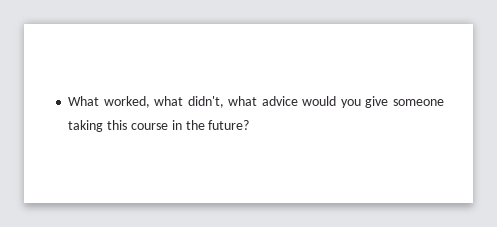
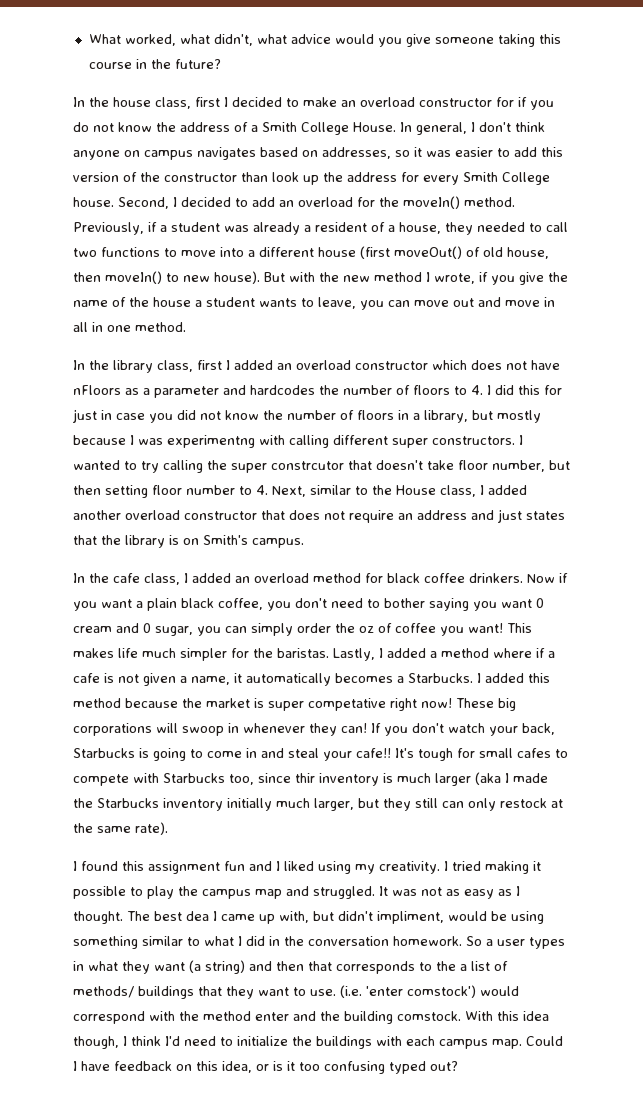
(250, 125) none -> [73,97,554,110] [73,122,545,135] [73,147,563,160] [73,172,550,185] [73,196,515,209] [73,222,568,235] [73,246,549,259] [73,271,568,285] [73,297,555,310] [73,322,186,332] [73,360,560,373] [73,385,562,398] [73,409,541,423] [73,435,523,448] [73,460,570,473] [73,485,527,498] [73,509,565,523] [73,535,304,548] [73,573,568,585] [73,598,544,611] [73,623,532,636] [73,648,555,661] [73,673,550,686] [73,698,516,711] [73,723,555,736] [73,748,568,761] [73,772,548,786] [73,798,563,811] [73,822,168,835] [73,861,541,874] [73,886,520,899] [73,911,544,924] [73,936,565,949] [73,960,508,974] [73,985,519,999] [73,1011,549,1024] [73,1036,563,1049] [73,1061,458,1074] // In the house class, first I decided to make an overload constructor for if you do not know the address of a Smith College House. In general, I don't think anyone on campus navigates based on addresses, so it was easier to add this version of the constructor than look up the address for every Smith College house. Second, I decided to add an overload for the moveIn() method. Previously, if a student was already a resident of a house, they needed to call two functions to move into a different house (first moveOut() of old house, then moveIn() to new house). But with the new method I wrote, if you give the name of the house a student wants to leave, you can move out and move in all in one method. // In the library class, first I added an overload constructor which does not have nFloors as a parameter and hardcodes the number of floors to 4. I did this for just in case you did not know the number of floors in a library, but mostly because I was experimentng with calling different super constructors. I wanted to try calling the super constrcutor that doesn't take floor number, but then setting floor number to 4. Next, similar to the House class, I added another overload constructor that does not require an address and just states that the library is on Smith's campus. // In the cafe class, I added an overload method for black coffee drinkers. Now if you want a plain black coffee, you don't need to bother saying you want 0 cream and 0 sugar, you can simply order the oz of coffee you want! This makes life much simpler for the baristas. Lastly, I added a method where if a cafe is not given a name, it automatically becomes a Starbucks. I added this method because the market is super competative right now! These big corporations will swoop in whenever they can! If you don't watch your back, Starbucks is going to come in and steal your cafe!! It's tough for small cafes to compete with Starbucks too, since thir inventory is much larger (aka I made the Starbucks inventory initially much larger, but they still can only restock at the same rate). // I found this assignment fun and I liked using my creativity. I tried making it possible to play the campus map and struggled. It was not as easy as I thought. The best dea I came up with, but didn't impliment, would be using something similar to what I did in the conversation homework. So a user types in what they want (a string) and then that corresponds to the a list of methods/ buildings that they want to use. (i.e. 'enter comstock') would correspond with the method enter and the building comstock. With this idea though, I think I'd need to initialize the buildings with each campus map. Could I have feedback on this idea, or is it too confusing typed out?

